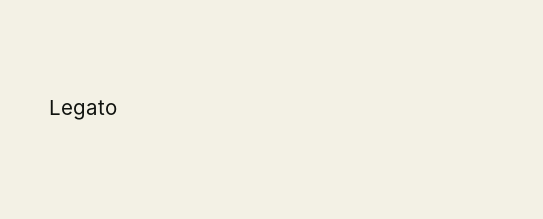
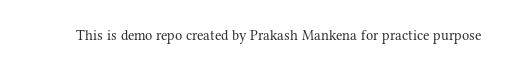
[49,100,117,120] Legato -> [76,29,481,44] This is demo repo created by Prakash Mankena for practice purpose

